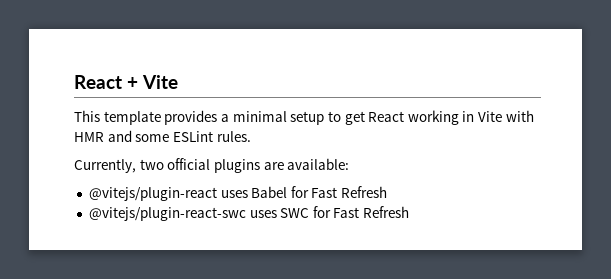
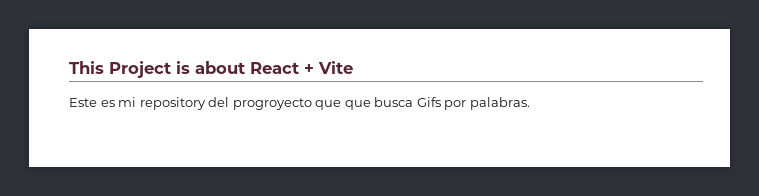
(74, 82) none -> [69,61,245,78] This Project is about
[74,110,534,125] [74,130,251,142] [74,158,350,173] [88,186,388,201] [88,206,410,221] This template provides a minimal setup to get React working in Vite with HMR and some ESLint rules. // Currently, two official plugins are available: // @vitejs/plugin-react uses Babel for Fast Refresh // @vitejs/plugin-react-swc uses SWC for Fast Refresh -> [69,97,530,110] Este es mi repository del progroyecto que que busca Gifs por palabras.

